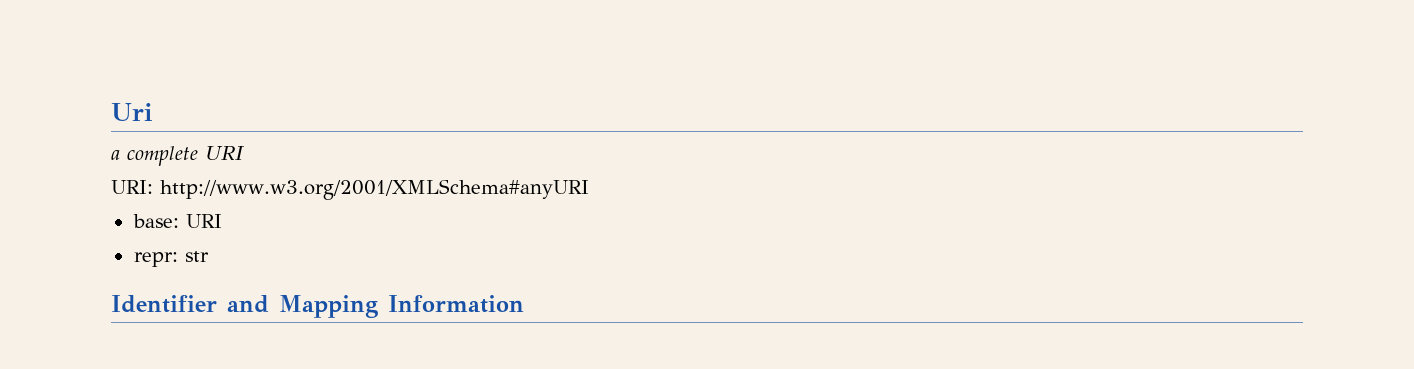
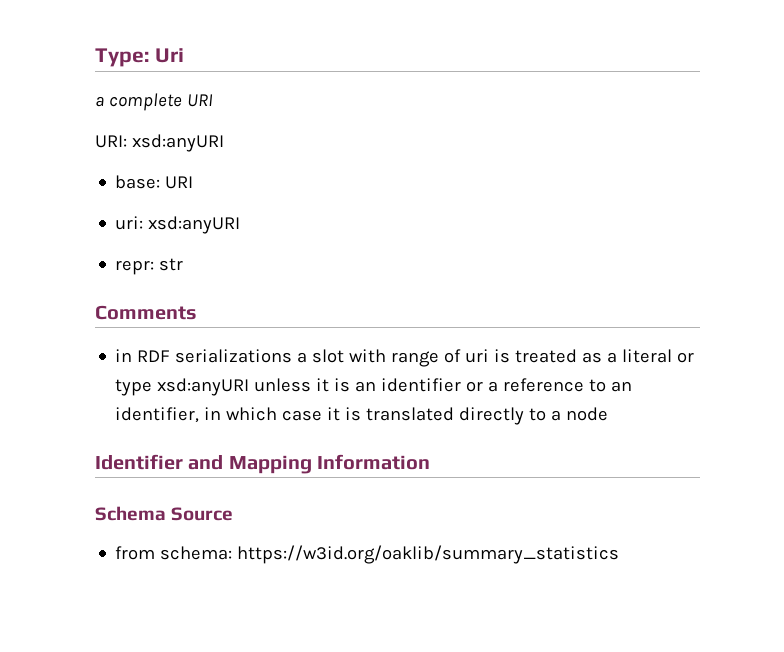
(111, 112) none -> [95,48,149,67] Type:
[160,179,589,200] http://www.w3.org/2001/XMLSchema#anyURI -> [131,134,224,152] xsd:anyURI
(222, 221) none -> [115,216,241,234] // uri: xsd:anyURI
(209, 256) none -> [95,305,197,320] [115,349,695,367] [115,378,633,396] [115,407,609,425] // Comments // in RDF serializations a slot with range of uri is treated as a literal or type xsd:anyURI unless it is an identifier or a reference to an identifier, in which case it is translated directly to a node
(524, 304) none -> [95,506,234,521] [115,545,620,564] // Schema Source // from schema: https://w3id.org/oaklib/summary_statistics

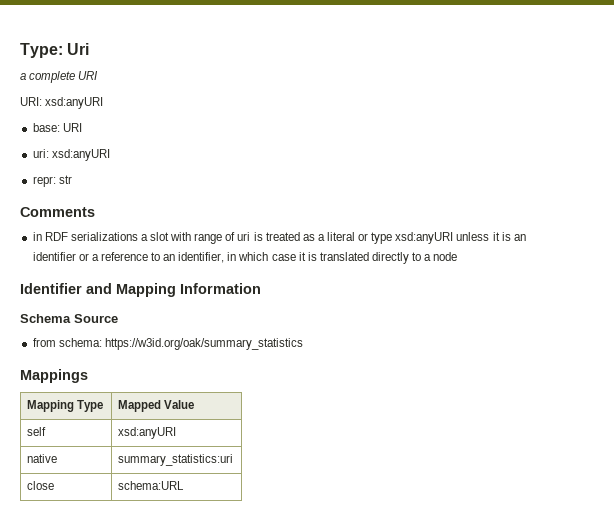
[237,545,620,564] https://w3id.org/oaklib/summary_statistics -> [104,338,303,350] [20,369,88,383] [26,400,103,412] [117,400,194,412] [26,427,46,436] [117,427,176,439] [26,454,57,463] [117,454,233,466] [26,481,54,490] [117,481,184,490] https://w3id.org/oak/summary_statistics // Mappings // Mapping Type | Mapped Value // self | xsd:anyURI // native | summary_statistics:uri // close | schema:URL

